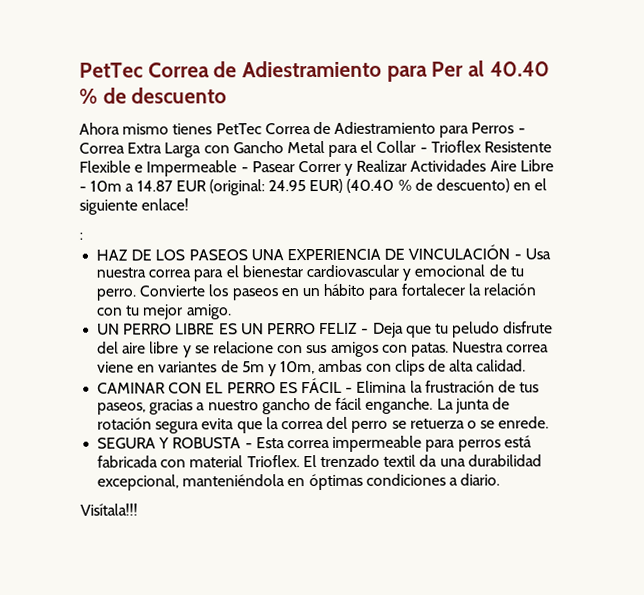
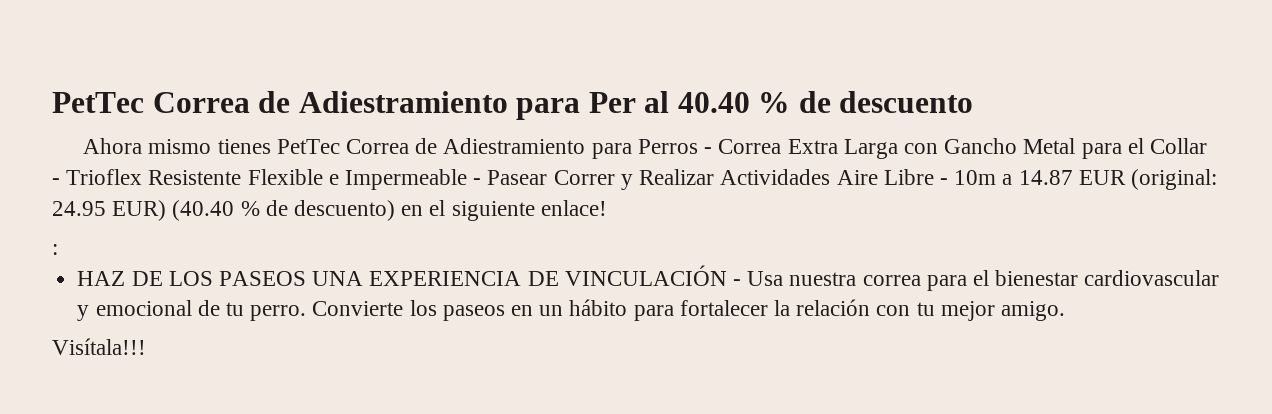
[97,321,554,338] [97,341,550,358] [97,359,527,377] [97,377,540,394] [97,397,510,415] [97,416,550,434] [97,435,532,452] [97,454,542,468] [97,473,501,491] // UN PERRO LIBRE ES UN PERRO FELIZ - Deja que tu peludo disfrute del aire libre y se relacione con sus amigos con patas. Nuestra correa viene en variantes de 5m y 10m, ambas con clips de alta calidad. // CAMINAR CON EL PERRO ES FÁCIL - Elimina la frustración de tus paseos, gracias a nuestro gancho de fácil enganche. La junta de rotación segura evita que la correa del perro se retuerza o se enrede. // SEGURA Y ROBUSTA - Esta correa impermeable para perros está fabricada con material Trioflex. El trenzado textil da una durabilidad excepcional, manteniéndola en óptimas condiciones a diario. -> (1066, 311) none

